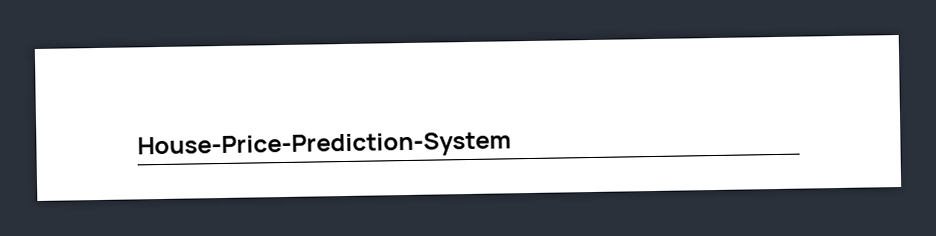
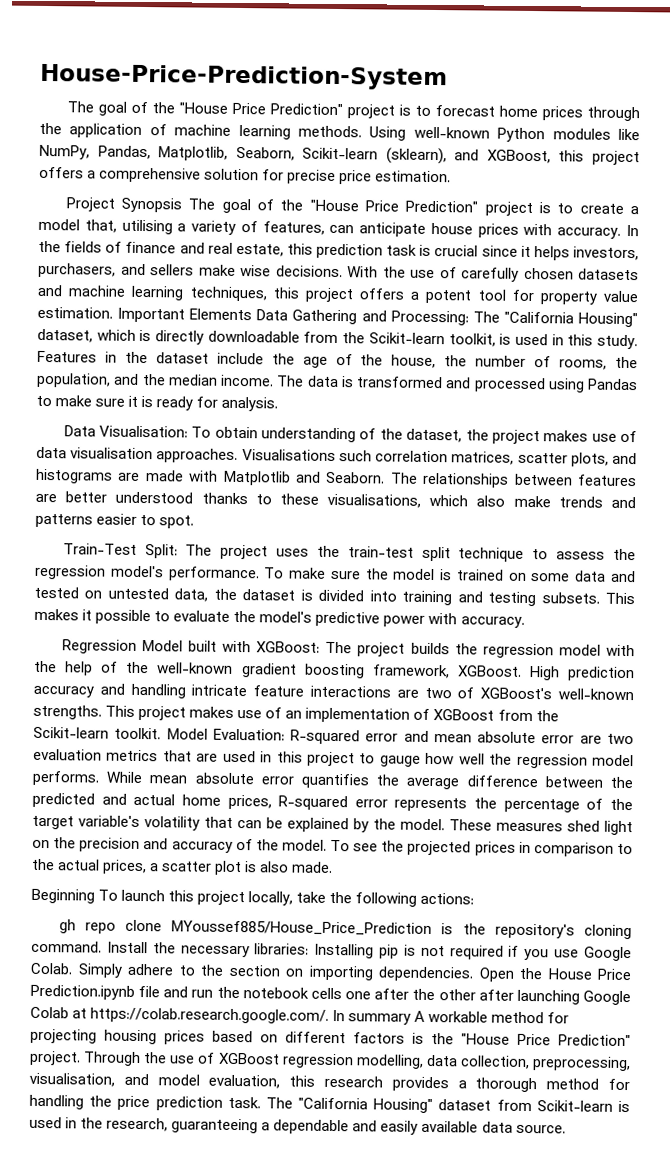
(512, 146) none -> [66,101,640,122] [39,122,640,143] [39,144,640,166] [39,166,452,185] [65,197,639,217] [38,218,639,239] [38,240,639,261] [38,262,639,282] [37,284,639,305] [37,306,639,328] [37,328,639,350] [37,350,639,370] [36,372,638,393] [36,395,279,412] [63,425,637,445] [36,446,638,467] [35,468,637,488] [35,491,637,509] [35,513,195,529] [62,543,636,562] [34,564,636,583] [34,586,635,607] [34,608,525,628] [61,639,635,659] [34,660,636,682] [33,683,634,701] [33,704,559,723] [33,726,634,745] [33,748,635,769] [32,770,633,790] [32,792,633,813] [32,815,633,836] [32,837,633,857] [31,858,334,876] [31,888,475,907] [58,919,632,940] [31,940,632,962] [30,962,632,982] [30,984,631,1006] [30,1006,570,1025] [30,1028,631,1047] [29,1050,631,1072] [29,1072,630,1093] [29,1094,630,1114] [29,1116,566,1135] // The goal of the "House Price Prediction" project is to forecast home prices through the application of machine learning methods. Using well-known Python modules like NumPy, Pandas, Matplotlib, Seaborn, Scikit-learn (sklearn), and XGBoost, this project offers a comprehensive solution for precise price estimation. // Project Synopsis The goal of the "House Price Prediction" project is to create a model that, utilising a variety of features, can anticipate house prices with accuracy. In the fields of finance and real estate, this prediction task is crucial since it helps investors, purchasers, and sellers make wise decisions. With the use of carefully chosen datasets and machine learning techniques, this project offers a potent tool for property value estimation. Important Elements Data Gathering and Processing: The "California Housing" dataset, which is directly downloadable from the Scikit-learn toolkit, is used in this study. Features in the dataset include the age of the house, the number of rooms, the population, and the median income. The data is transformed and processed using Pandas to make sure it is ready for analysis. // Data Visualisation: To obtain understanding of the dataset, the project makes use of data visualisation approaches. Visualisations such correlation matrices, scatter plots, and histograms are made with Matplotlib and Seaborn. The relationships between features are better understood thanks to these visualisations, which also make trends and patterns easier to spot. // Train-Test Split: The project uses the train-test split technique to assess the regression model's performance. To make sure the model is trained on some data and tested on untested data, the dataset is divided into training and testing subsets. This makes it possible to evaluate the model's predictive power with accuracy. // Regression Model built with XGBoost: The project builds the regression model with the help of the well-known gradient boosting framework, XGBoost. High prediction accuracy and handling intricate feature interactions are two of XGBoost's well-known strengths. This project makes use of an implementation of XGBoost from the Scikit-learn toolkit. Model Evaluation: R-squared error and mean absolute error are two evaluation metrics that are used in this project to gauge how well the regression model performs. While mean absolute error quantifies the average difference between the predicted and actual home prices, R-squared error represents the percentage of the target variable's volatility that can be explained by the model. These measures shed light on the precision and accuracy of the model. To see the projected prices in comparison to the actual prices, a scatter plot is also made. // Beginning To launch this project locally, take the following actions: // gh repo clone MYoussef885/House_Price_Prediction is the repository's cloning command. Install the necessary libraries: Installing pip is not required if you use Google Colab. Simply adhere to the section on importing dependencies. Open the House Price Prediction.ipynb file and run the notebook cells one after the other after launching Google Colab at https://colab.research.google.com/. In summary A workable method for projecting housing prices based on different factors is the "House Price Prediction" project. Through the use of XGBoost regression modelling, data collection, preprocessing, visualisation, and model evaluation, this research provides a thorough method for handling the price prediction task. The "California Housing" dataset from Scikit-learn is used in the research, guaranteeing a dependable and easily available data source.

